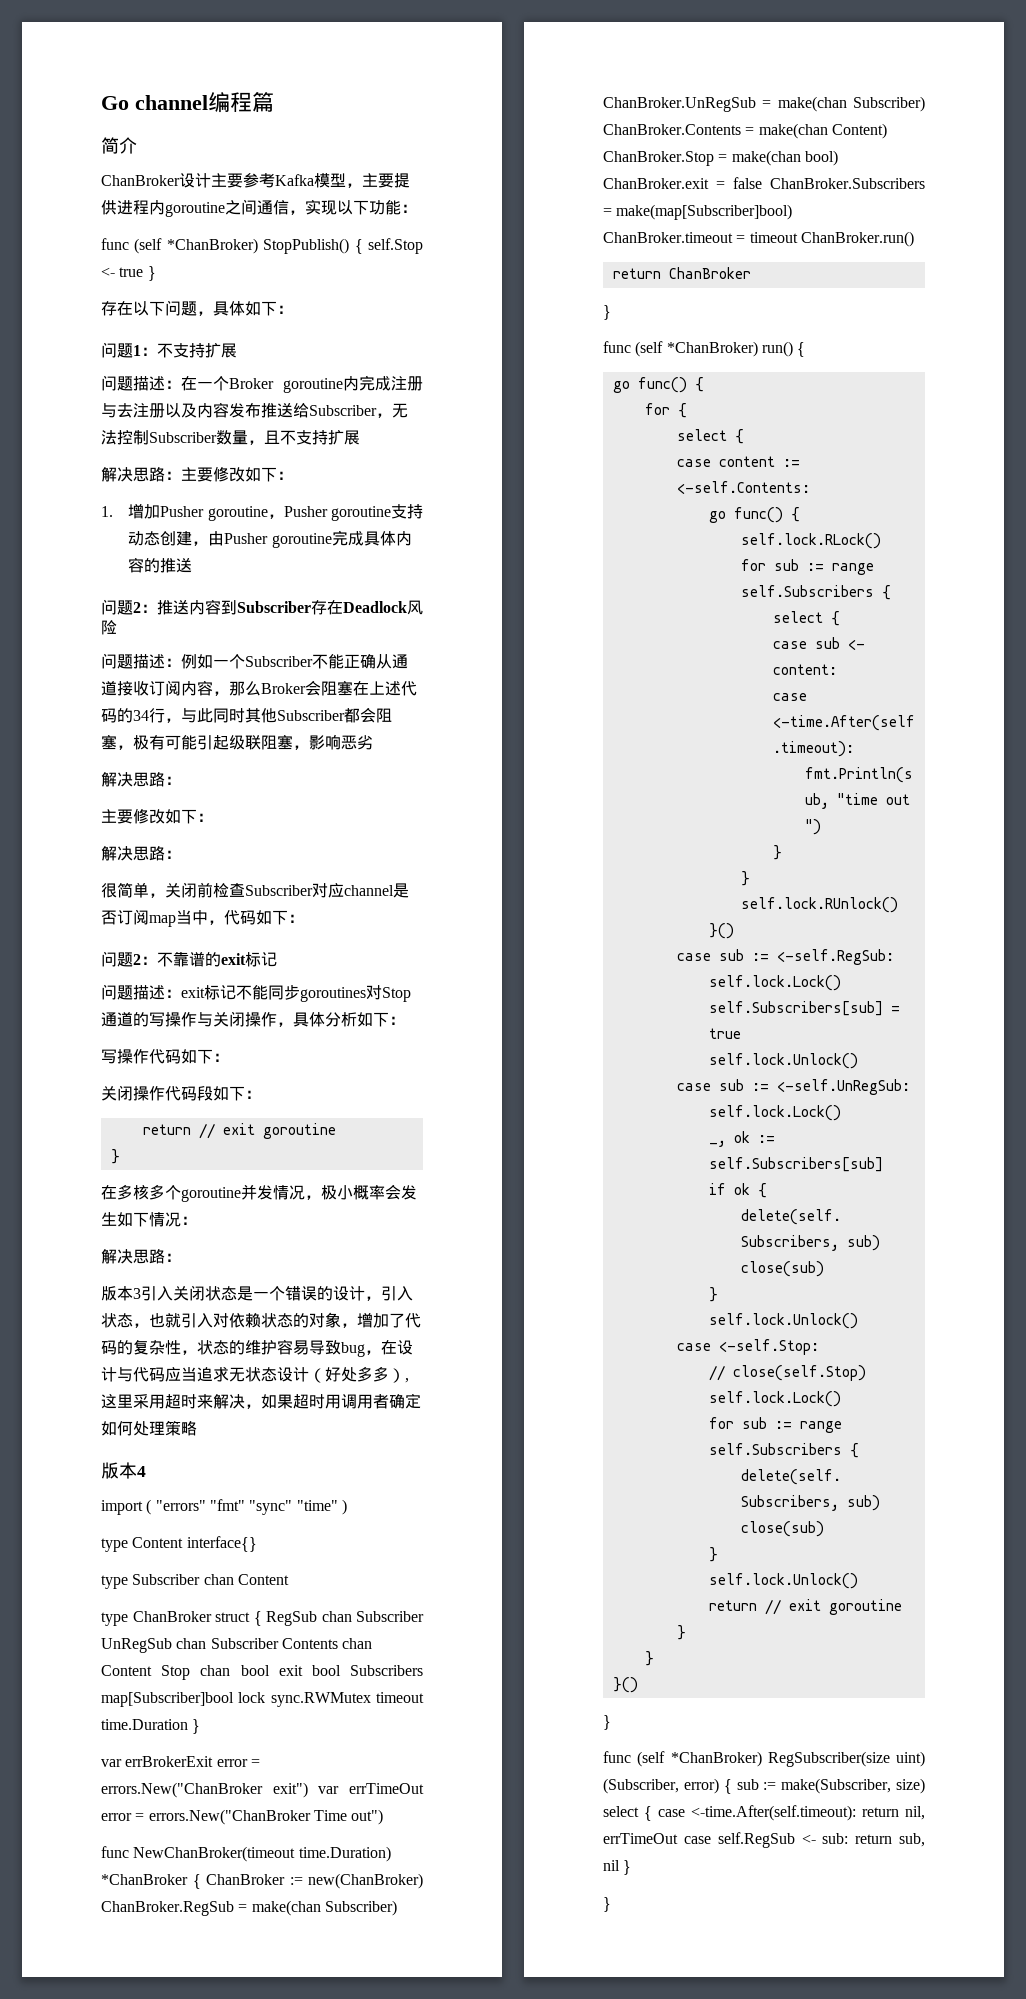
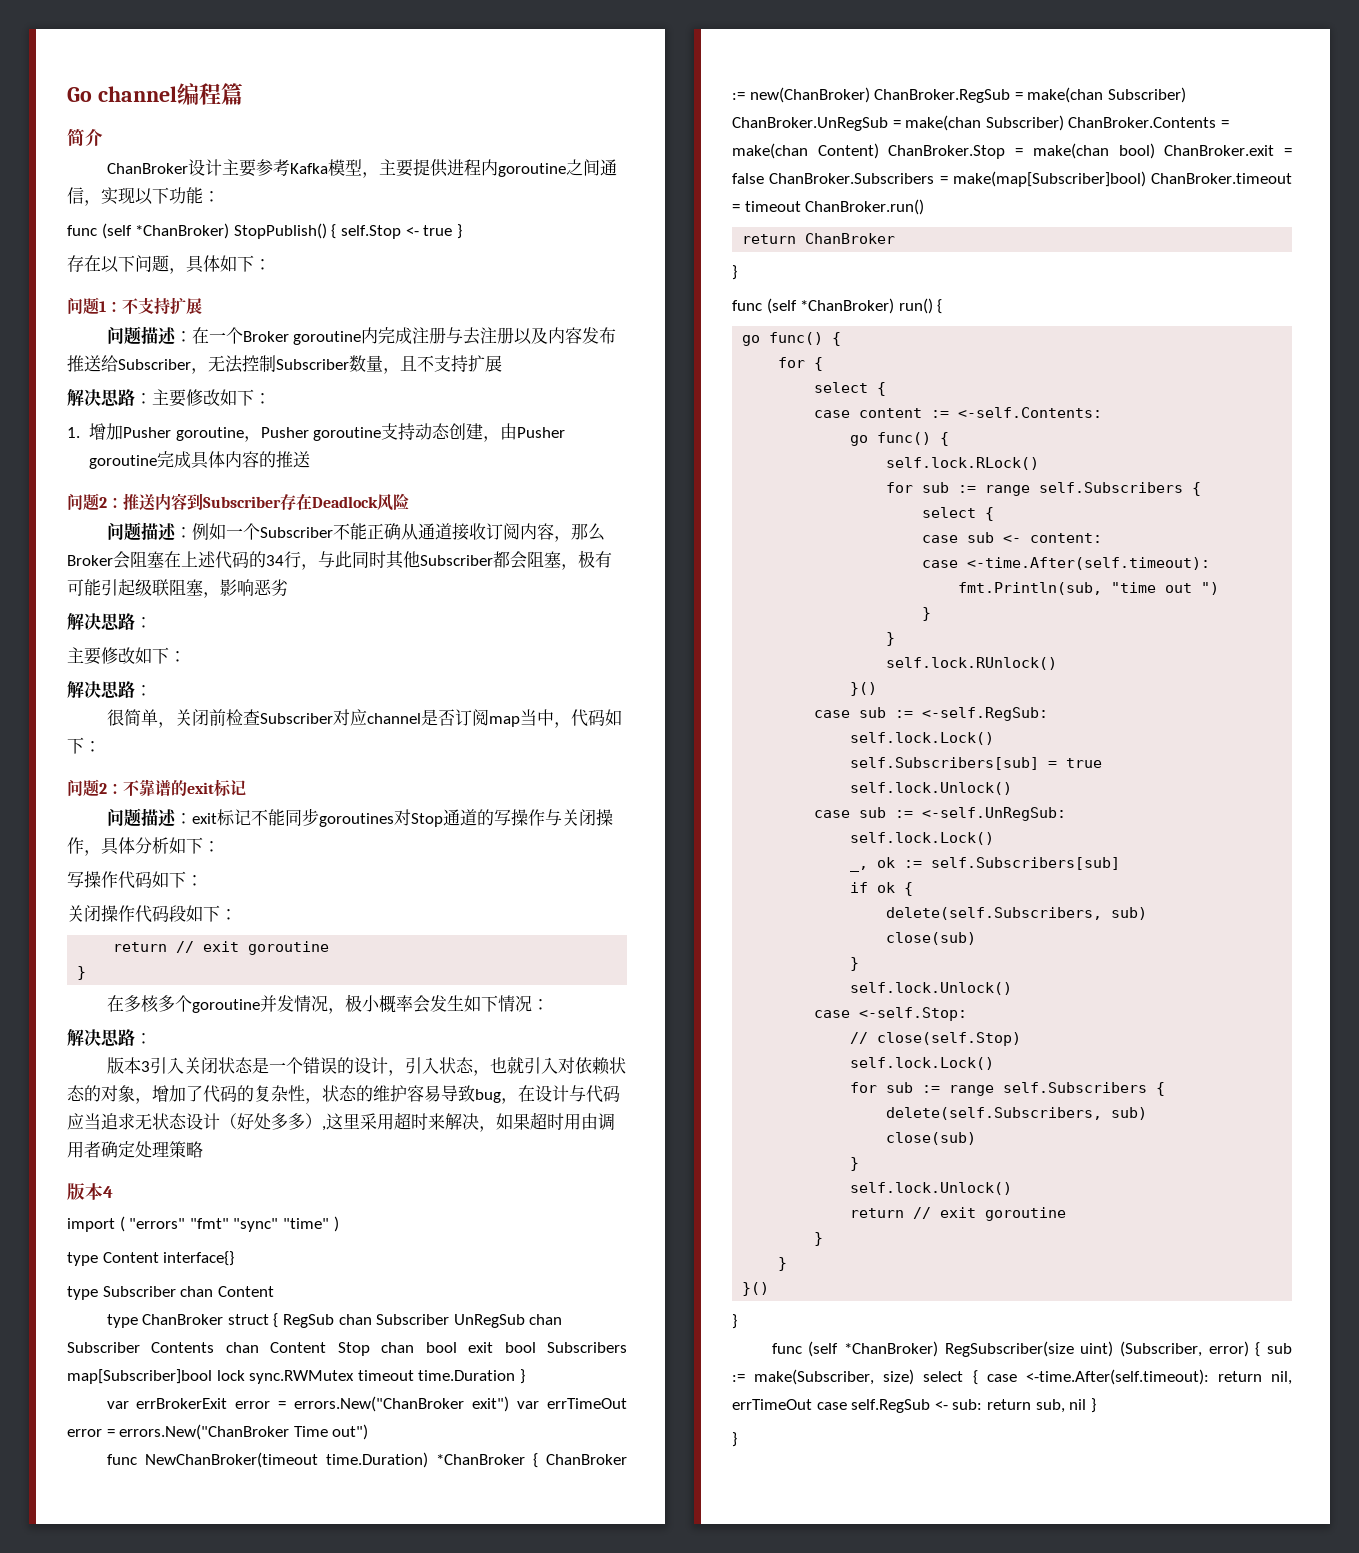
(341, 1401) none -> [581,1113,598,1130] 由
[101,1421,133,1436] 如何 -> (135, 1149) none

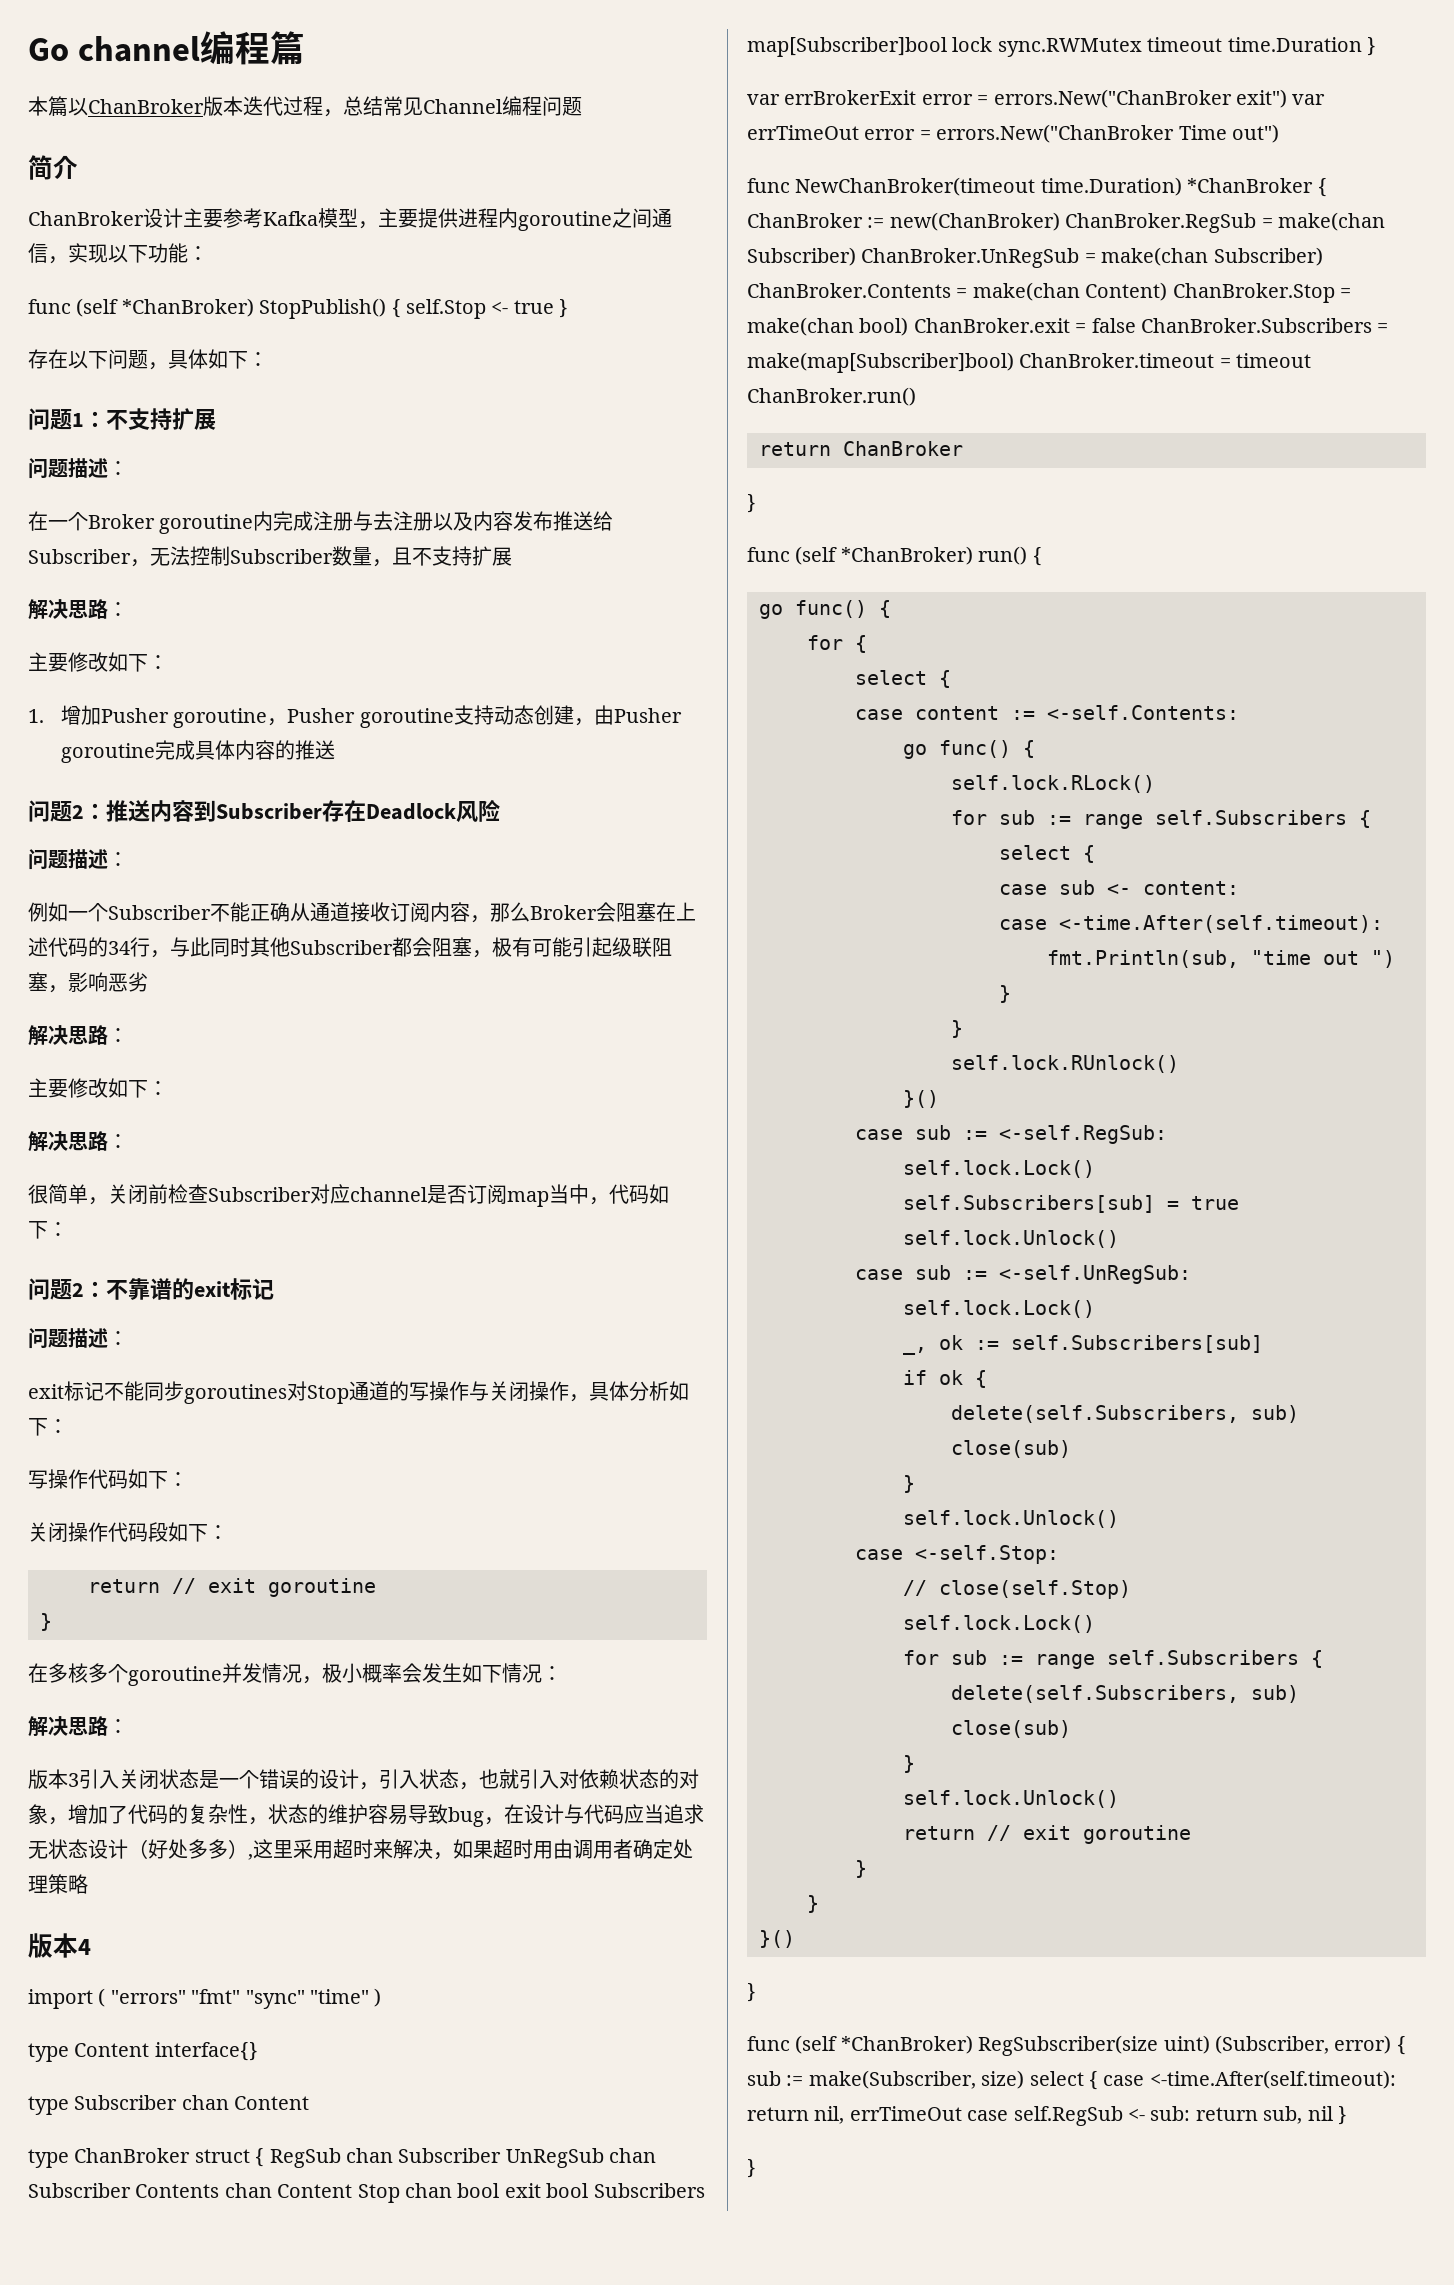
(243, 94) none -> [28,96,582,117] // 本篇以ChanBroker版本迭代过程，总结常见Channel编程问题
(192, 336) none -> (128, 468) //
(152, 398) none -> (128, 609) //
(192, 532) none -> (128, 859) //
(192, 818) none -> (128, 1338) //

